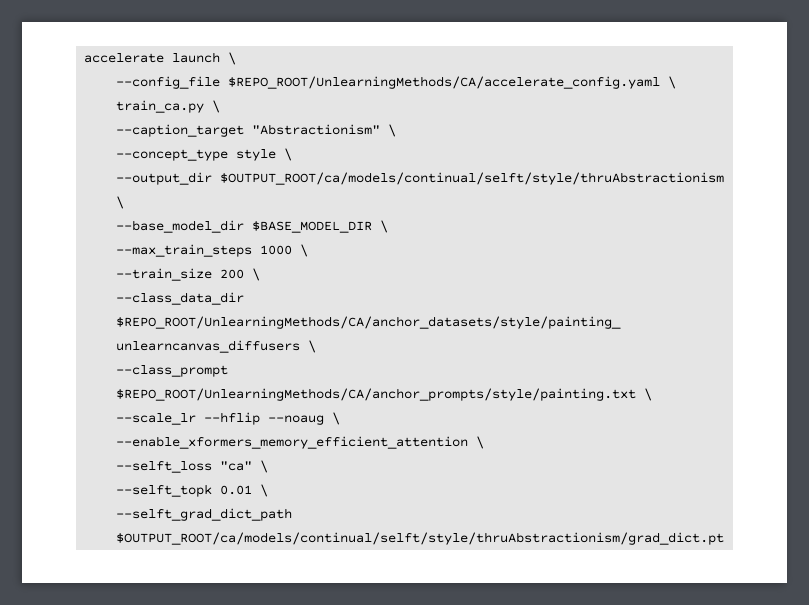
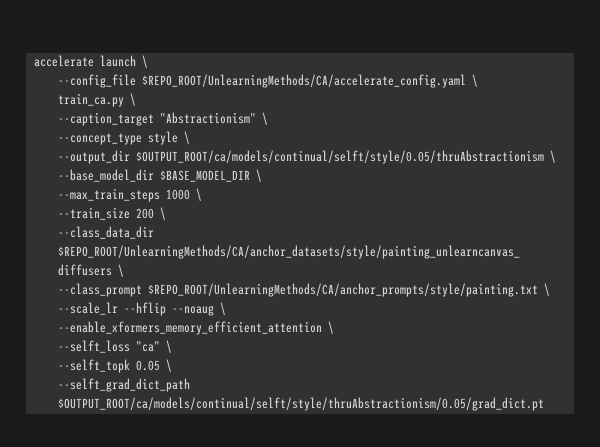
[219,172,724,185] $OUTPUT_ROOT/ca/models/continual/selft/style/thruAbstractionism -> [135,150,544,164] $OUTPUT_ROOT/ca/models/continual/selft/style/0.05/thruAbstractionism
[219,485,252,495] 0.01 -> [135,360,160,371] 0.05
[115,532,724,545] $OUTPUT_ROOT/ca/models/continual/selft/style/thruAbstractionism/grad_dict.pt -> [57,397,544,411] $OUTPUT_ROOT/ca/models/continual/selft/style/thruAbstractionism/0.05/grad_dict.pt

